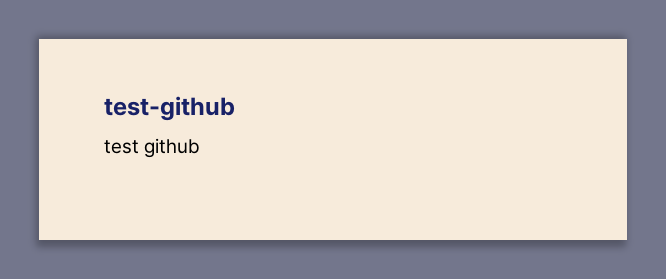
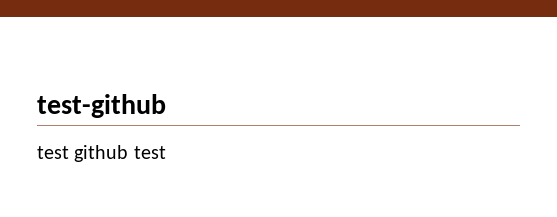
(201, 148) none -> [133,146,166,159] test

